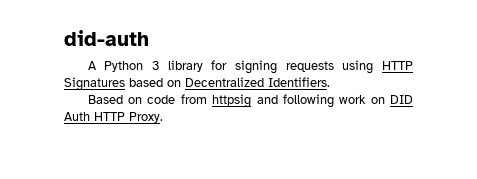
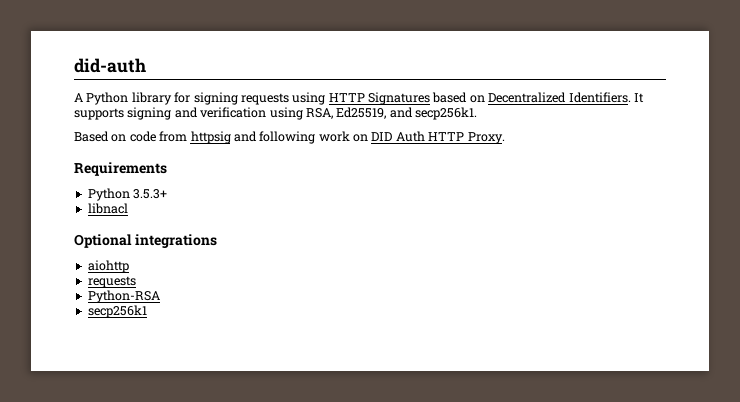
[151,61,159,70] 3 -> (129, 98) none
(330, 82) none -> [633,93,644,103] [74,107,477,120] It supports signing and verification using RSA, Ed25519, and secp256k1.
(163, 117) none -> [74,162,167,176] [87,188,168,201] [87,203,128,214] [74,234,217,248] [87,260,129,273] [87,276,136,288] [87,290,160,303] [87,305,147,318] // Requirements // Python 3.5.3+ // libnacl // Optional integrations // aiohttp // requests // Python-RSA // secp256k1

